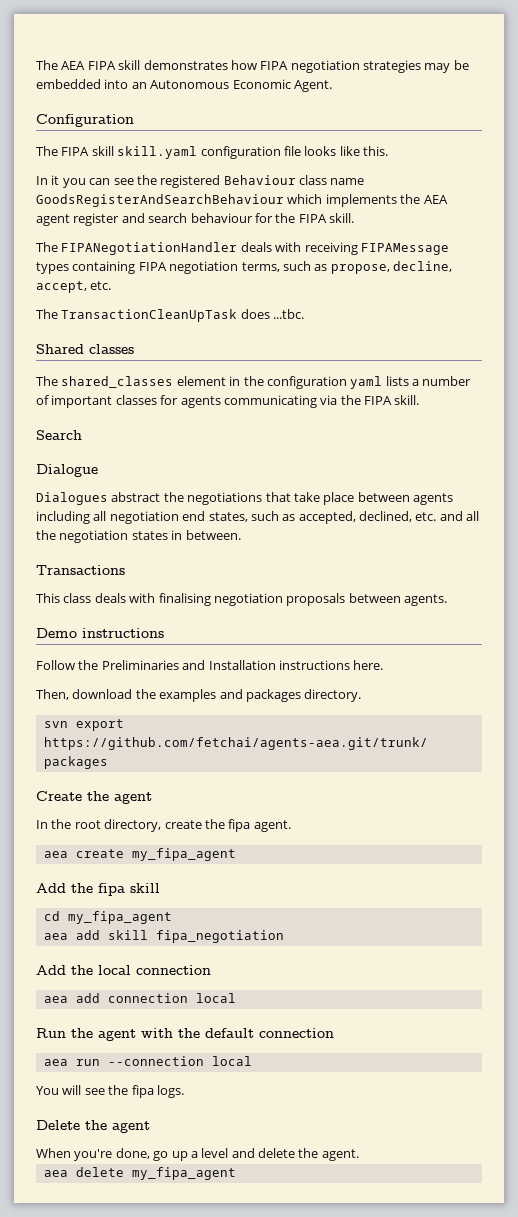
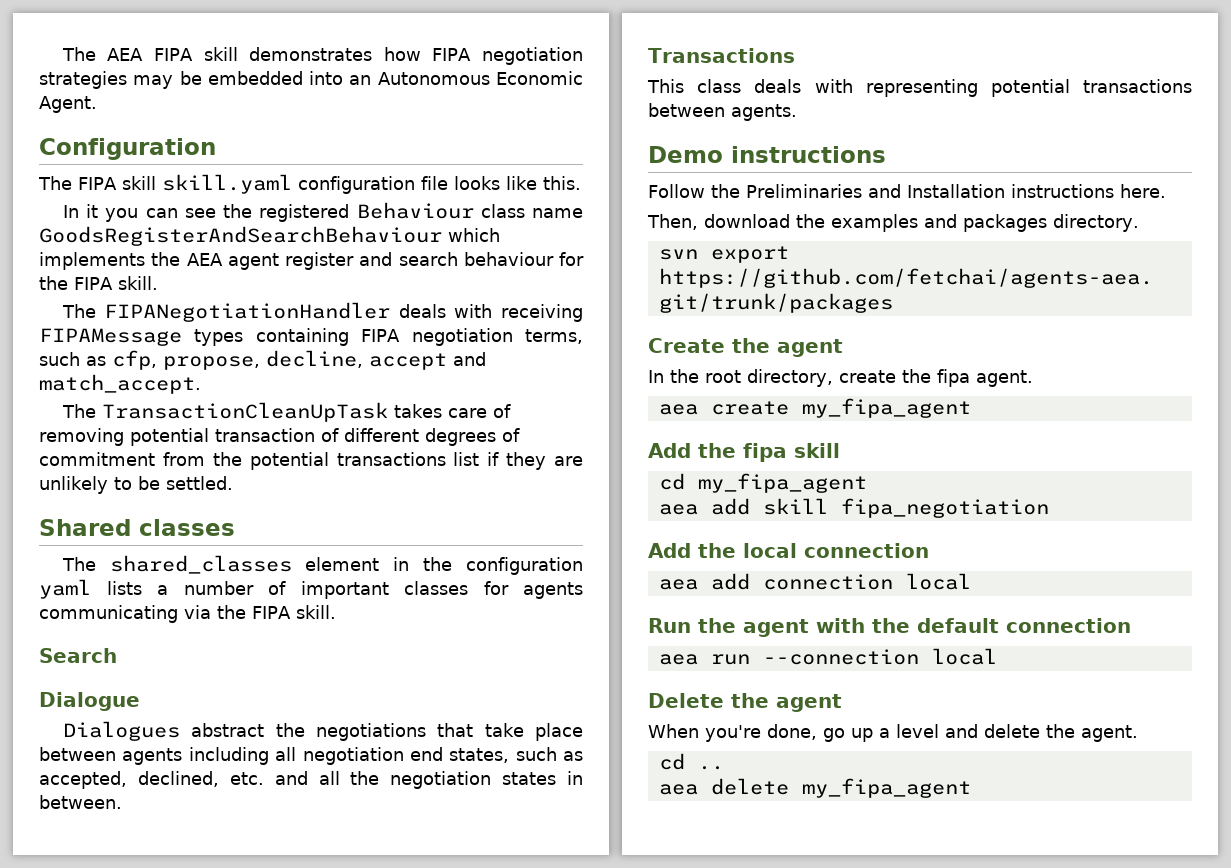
(328, 267) none -> [112,350,157,370] cfp,
[36,281,112,293] accept, etc. -> [369,352,486,370] [39,374,201,394] accept and match_accept.
[240,309,305,319] does ...tbc. -> [393,404,511,418] [39,428,520,446] [39,452,583,470] [39,476,233,494] takes care of removing potential transaction of different degrees of commitment from the potential transactions list if they are unlikely to be settled.
[158,593,346,606] finalising negotiation proposals -> [865,79,1192,97] representing potential transactions
[36,1085,184,1098] // You will see the fipa logs. -> (997, 656) none
(359, 1155) none -> [658,753,724,770] // cd ..

